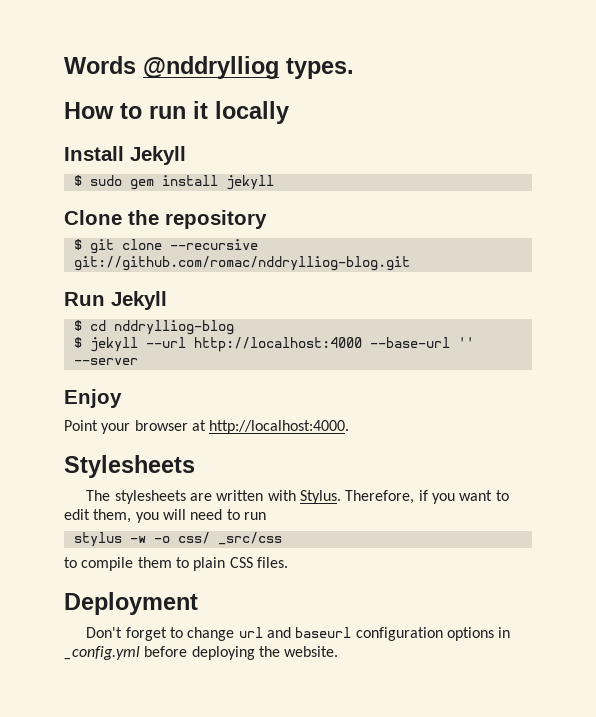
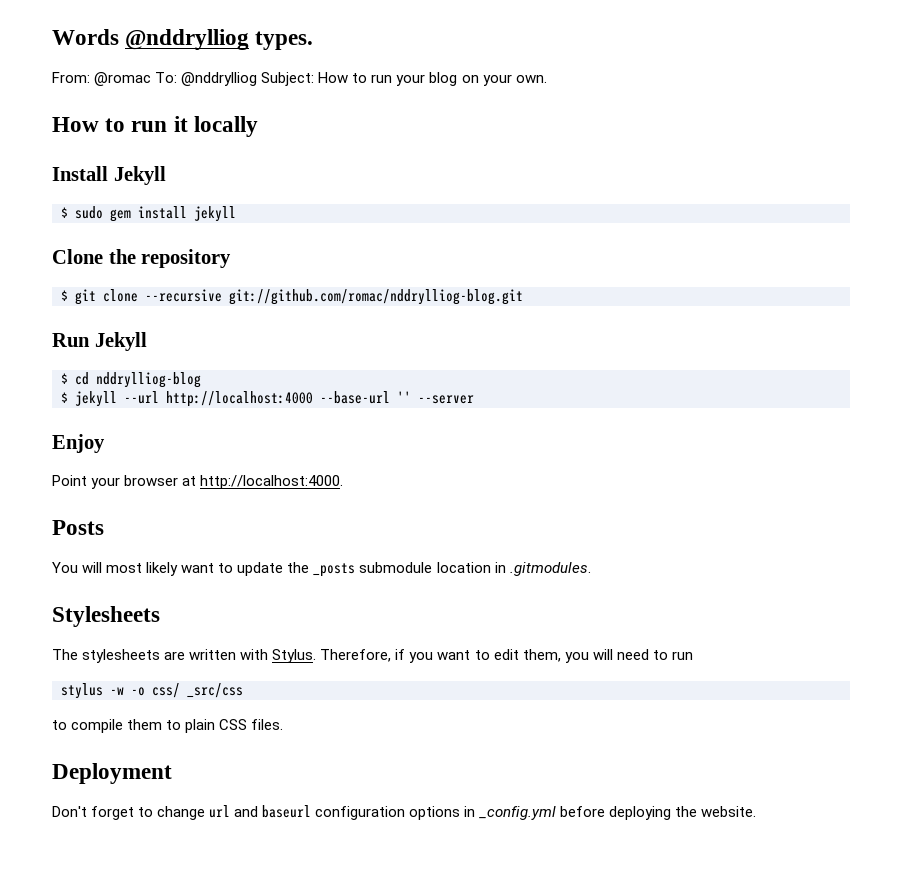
(354, 68) none -> [52,72,547,86] // From: @romac To: @nddrylliog Subject: How to run your blog on your own.
(350, 427) none -> [52,520,104,535] [52,562,591,577] // Posts // You will most likely want to update the _posts submodule location in .gitmodules.

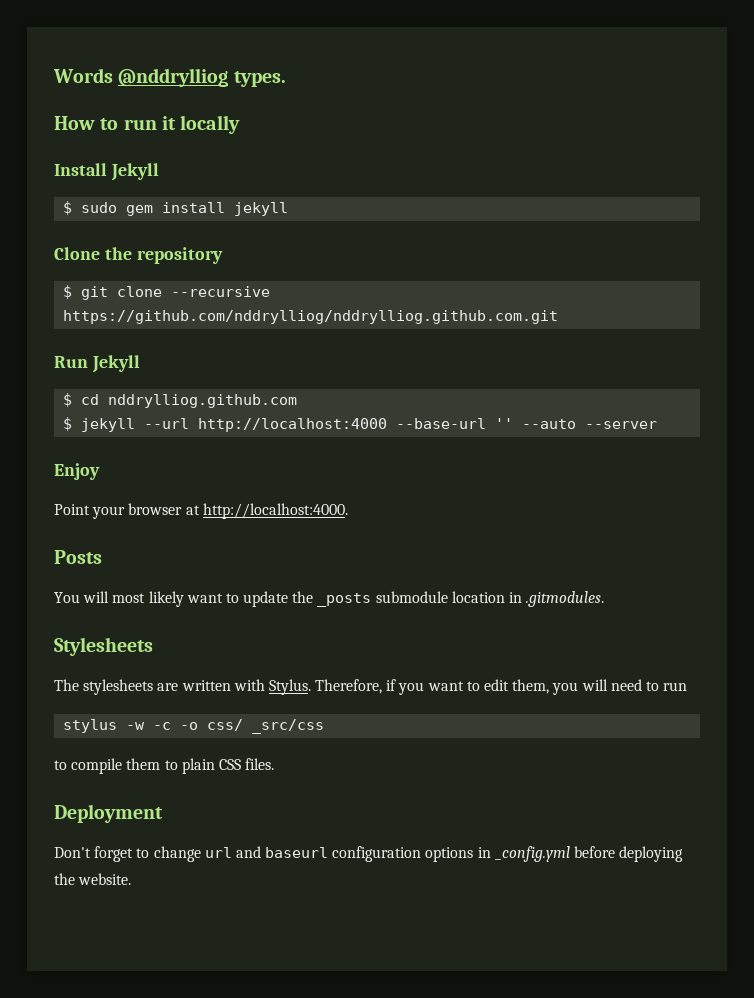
[52,72,547,86] // From: @romac To: @nddrylliog Subject: How to run your blog on your own. -> (286, 79) none
[229,289,523,305] git://github.com/romac/nddrylliog-blog.git -> [63,310,559,324] https://github.com/nddrylliog/nddrylliog.github.com.git
[96,372,201,388] nddrylliog-blog -> [108,394,298,408] nddrylliog.github.com
(411, 397) none -> [522,419,577,429] --auto
(124, 691) none -> [153,722,172,730] -c

